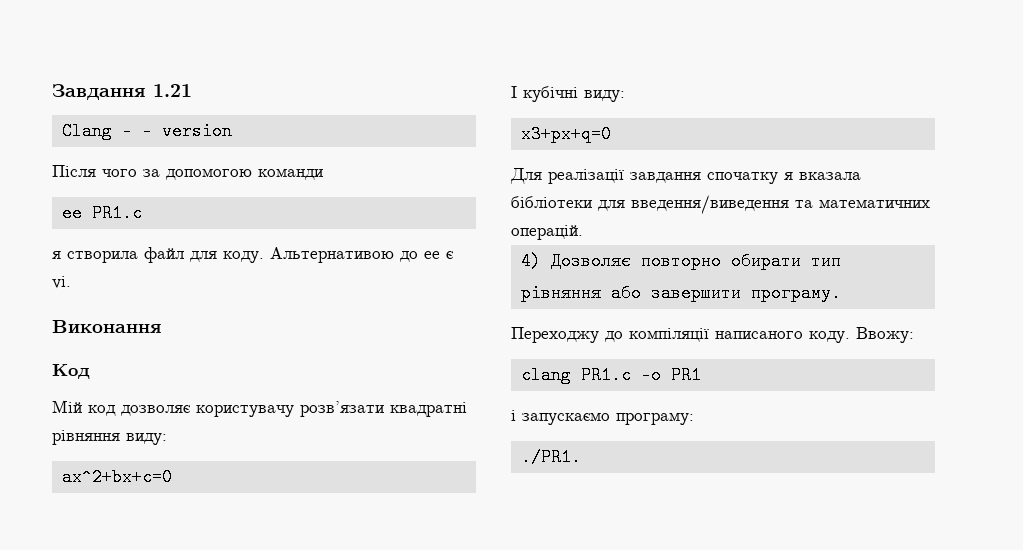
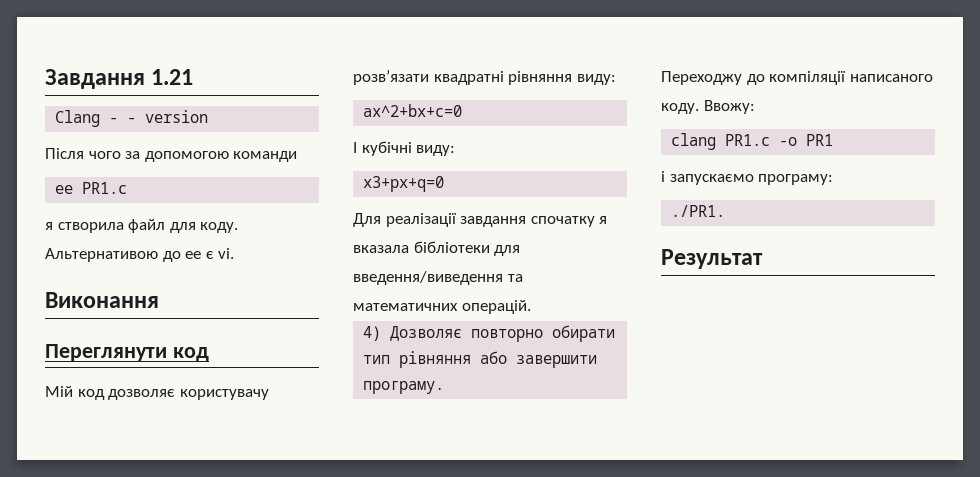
[52,364,90,379] Код -> [45,344,209,361] Переглянути код
(581, 457) none -> [661,249,763,269] // Результат

